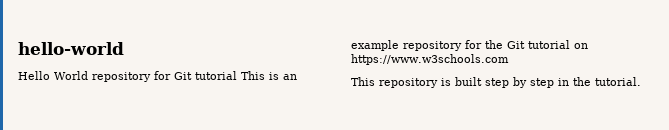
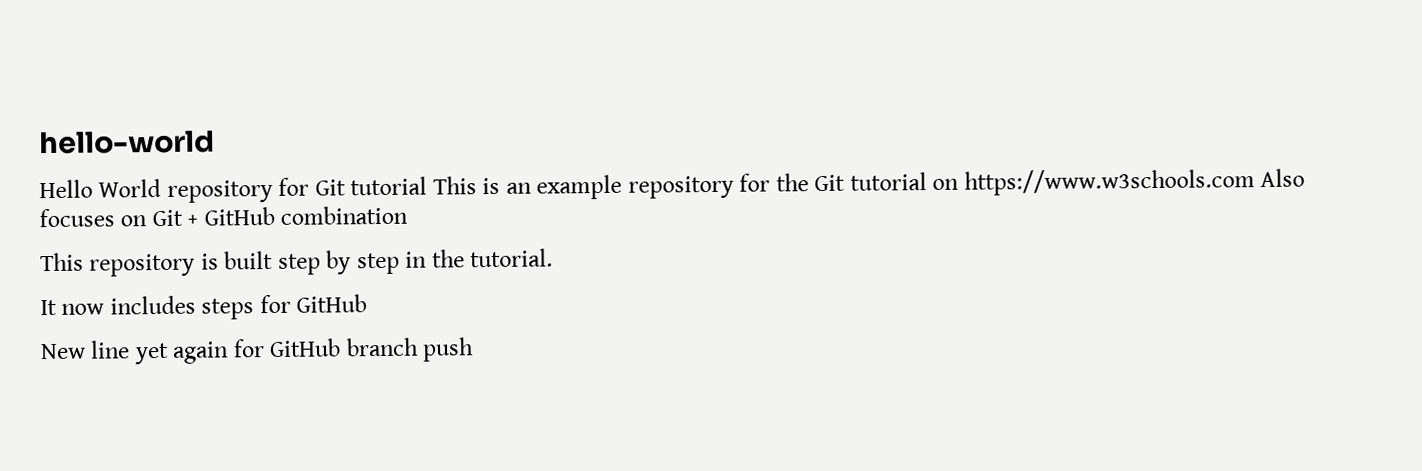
(509, 59) none -> [1260,168,1306,188] [39,205,409,228] Also focuses on Git + GitHub combination
(641, 81) none -> [40,294,368,320] [40,337,475,365] // It now includes steps for GitHub // New line yet again for GitHub branch push

